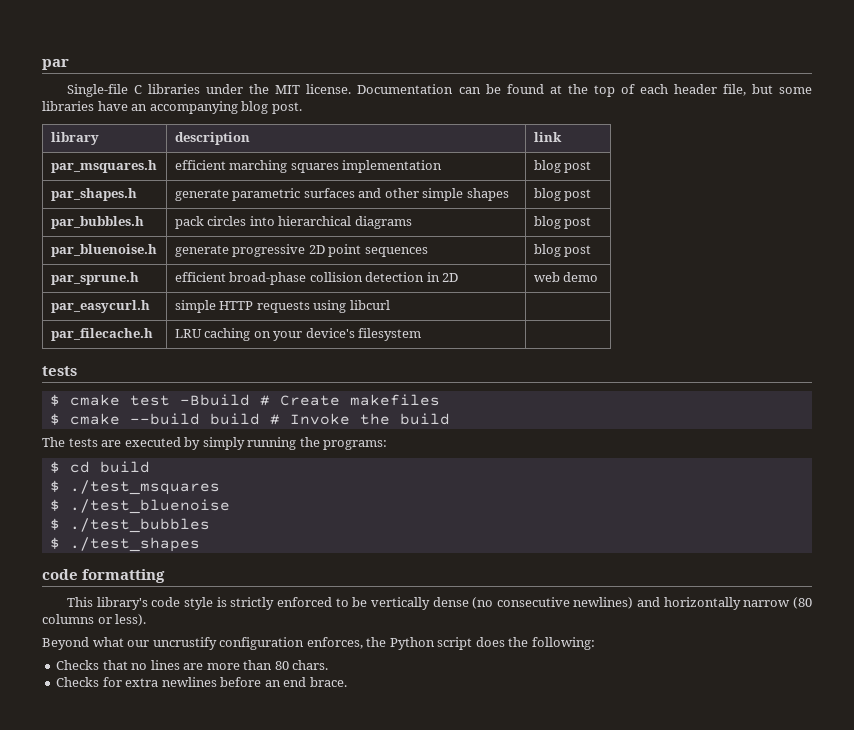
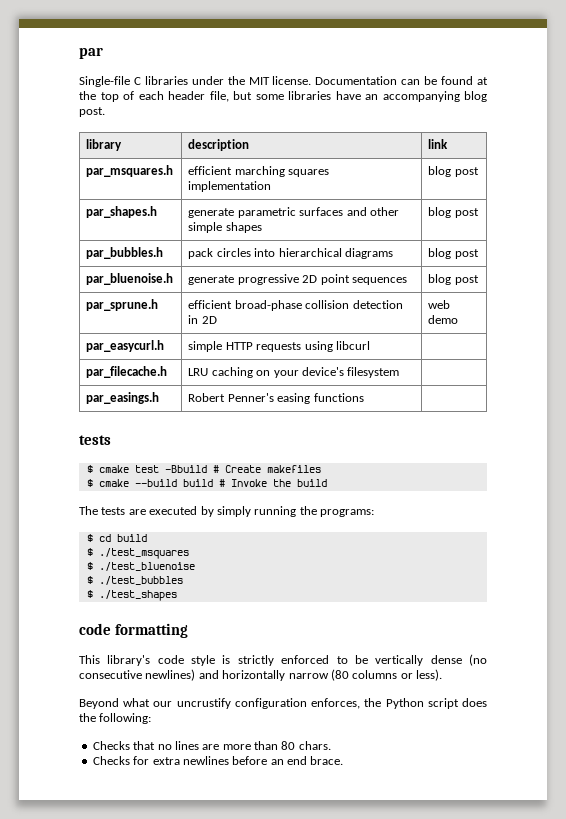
(422, 334) none -> [86,392,160,404] [188,393,364,404] // par_easings.h | Robert Penner's easing functions |

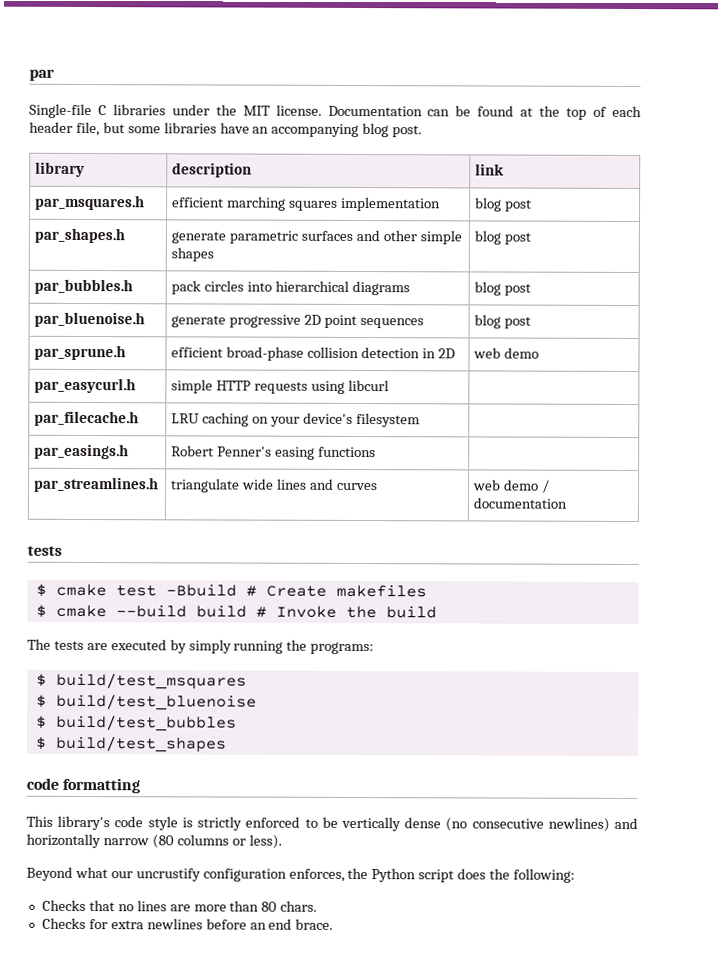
(364, 397) none -> [33,476,160,493] [170,478,379,493] [472,479,551,493] [473,497,568,509] // par_streamlines.h | triangulate wide lines and curves | web demo / documentation
[98,534,147,542] [86,548,189,559] [86,562,195,571] [86,576,183,585] [86,590,177,601] cd build // $ ./test_msquares // $ ./test_bluenoise // $ ./test_bubbles // $ ./test_shapes -> [55,672,247,690] [35,693,257,711] [35,714,237,732] [35,735,227,753] build/test_msquares // $ build/test_bluenoise // $ build/test_bubbles // $ build/test_shapes

